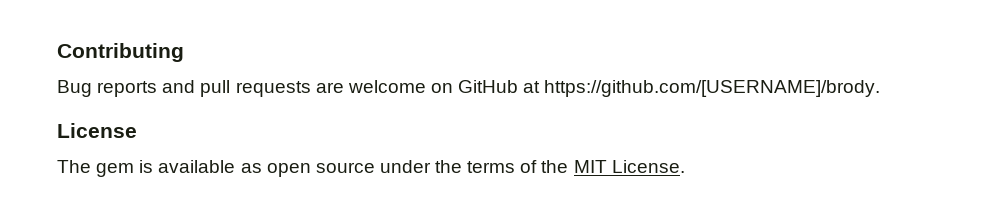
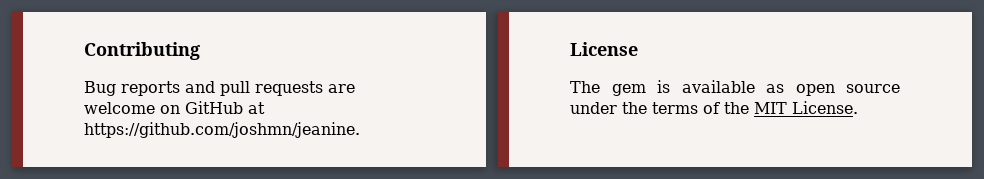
[544,80,881,97] https://github.com/[USERNAME]/brody. -> [84,122,360,138] https://github.com/joshmn/jeanine.

